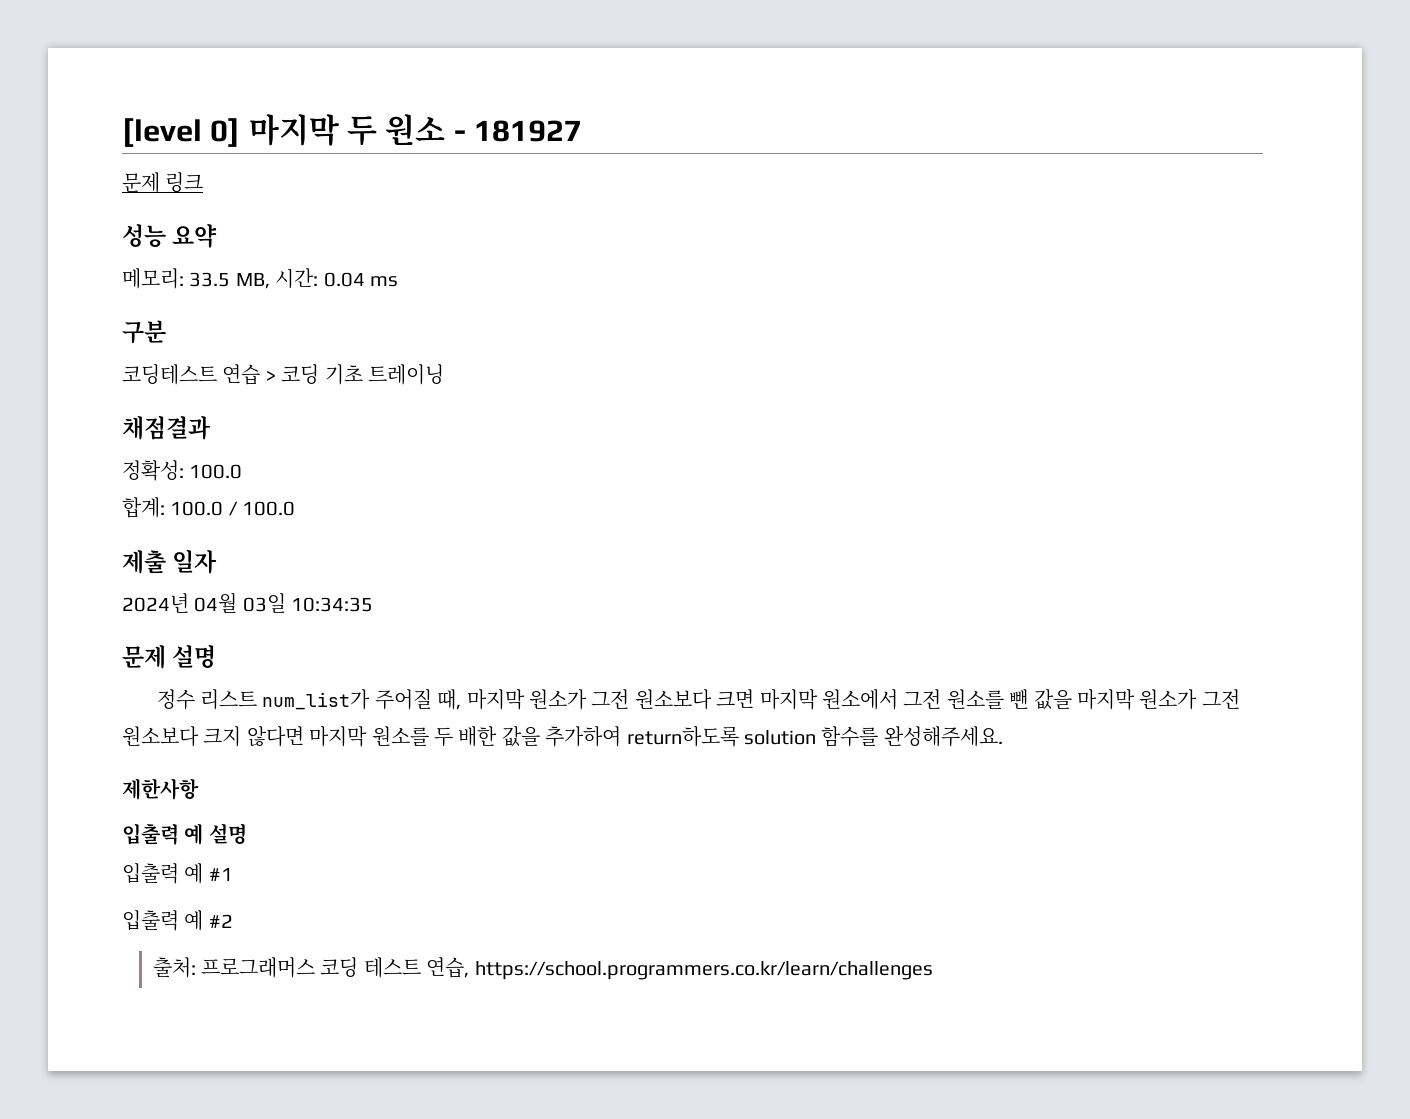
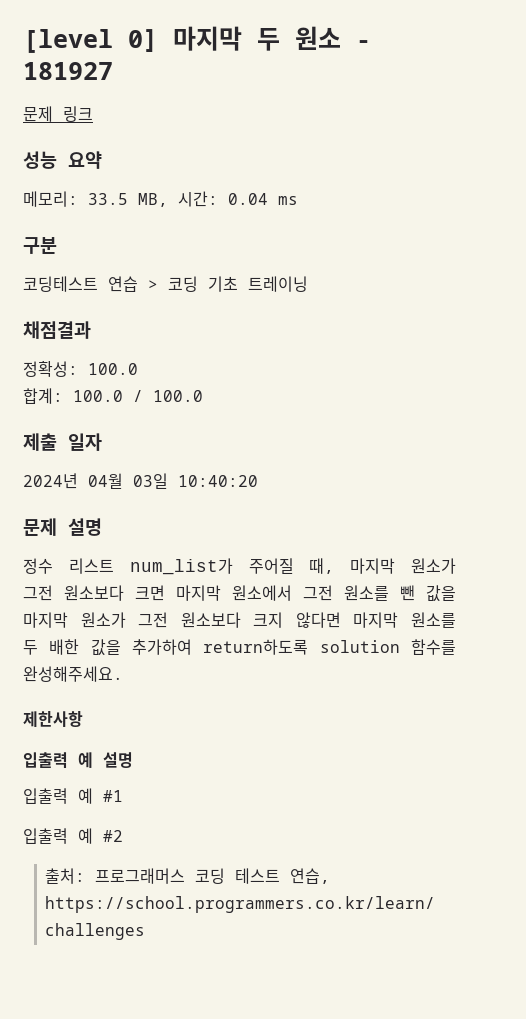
[291,597,374,612] 10:34:35 -> [178,475,258,487] 10:40:20

